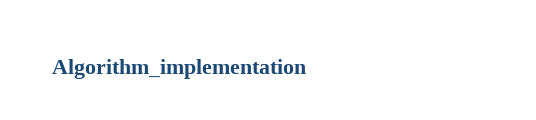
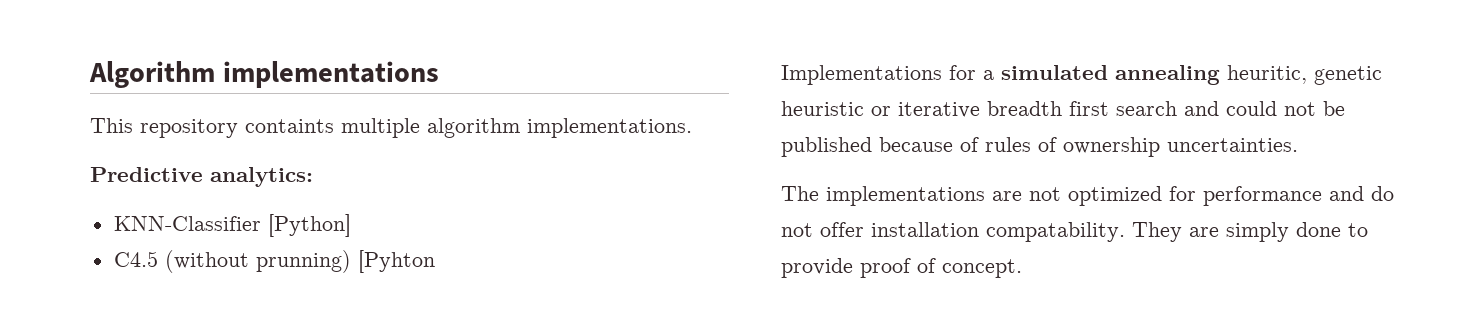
[52,59,306,79] Algorithm_implementation -> [89,61,439,88] [90,118,692,138] [90,167,313,187] [113,214,351,237] [113,250,435,273] [781,65,1382,85] [781,101,1345,118] [781,137,1298,157] [781,186,1394,206] [781,222,1368,242] [781,258,1022,278] Algorithm implementations // This repository containts multiple algorithm implementations. // Predictive analytics: // KNN-Classifier [Python] // C4.5 (without prunning) [Pyhton // Implementations for a simulated annealing heuritic, genetic heuristic or iterative breadth first search and could not be published because of rules of ownership uncertainties. // The implementations are not optimized for performance and do not offer installation compatability. They are simply done to provide proof of concept.

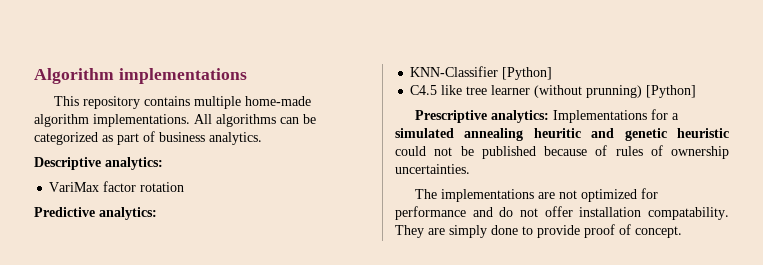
[245,118,420,138] containts multiple -> [144,96,312,109] contains multiple home-made
(692, 128) none -> [194,114,316,127] [34,131,262,145] [34,157,163,170] [49,181,185,192] All algorithms can be categorized as part of business analytics. // Descriptive analytics: // VariMax factor rotation
[164,250,435,273] (without prunning) [Pyhton // -> [441,85,697,98] [415,110,550,123] like tree learner (without prunning) [Python] // Prescriptive analytics:
[1227,65,1382,85] [781,101,1219,118] heuritic, genetic heuristic or iterative breadth first search and -> [533,128,729,141] heuritic and genetic heuristic

